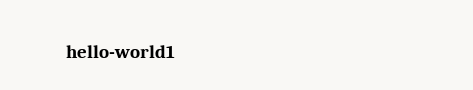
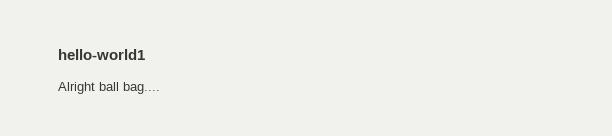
(175, 51) none -> [58,82,160,94] // Alright ball bag....

